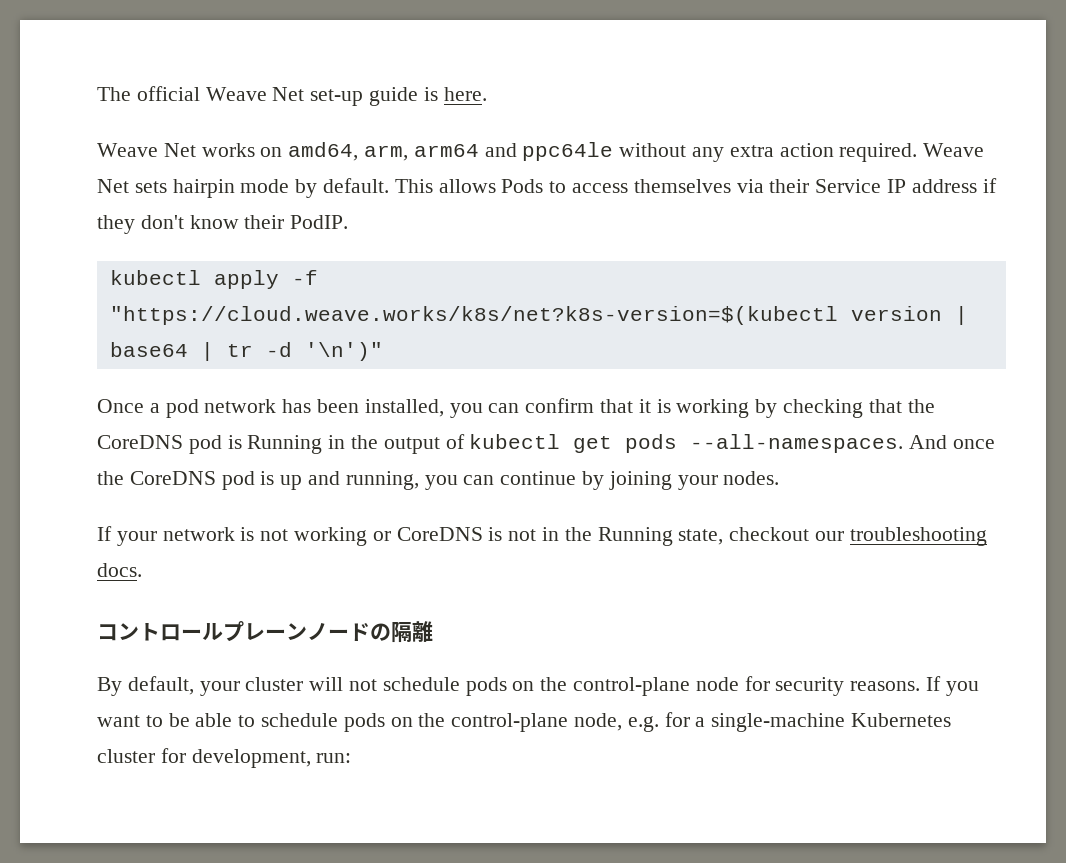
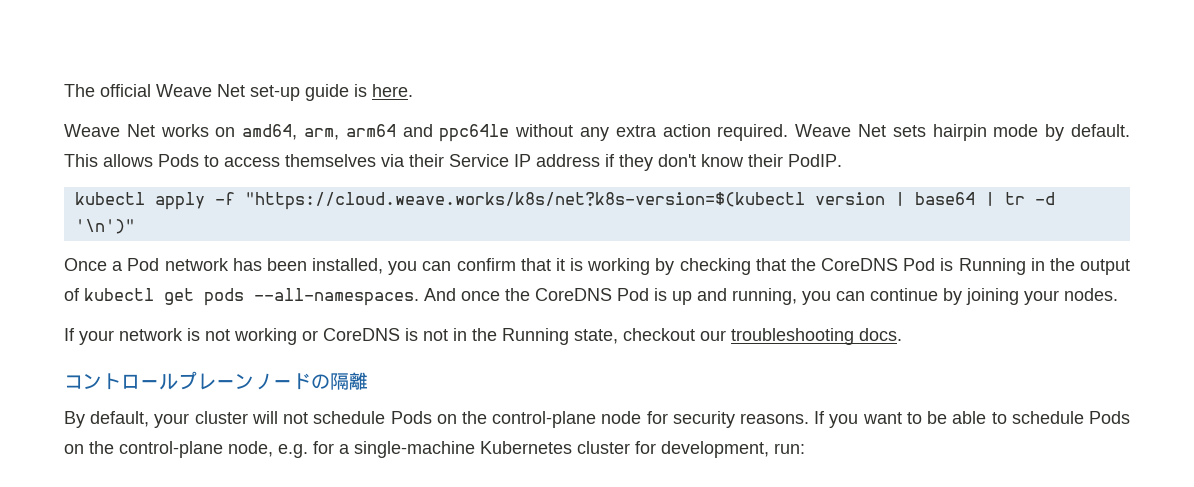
[165,399,199,418] pod -> [127,258,160,271] Pod
[188,435,222,454] pod -> [903,258,936,271] Pod
[221,471,255,490] pod -> [617,288,649,301] Pod
[465,677,507,696] pods -> [390,411,432,424] Pods
[343,713,385,732] pods -> [1089,411,1131,424] Pods

